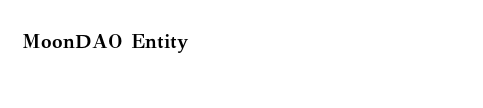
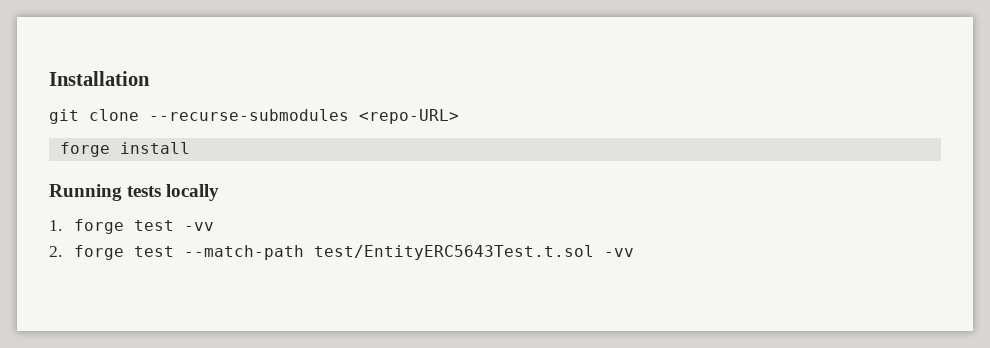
[22,34,189,53] MoonDAO Entity -> [49,71,150,86] [49,109,459,124] [59,142,190,157] [49,184,220,201] [49,219,215,234] [49,245,635,260] Installation // git clone --recurse-submodules <repo-URL> // forge install // Running tests locally // 1. forge test -vv // 2. forge test --match-path test/EntityERC5643Test.t.sol -vv

